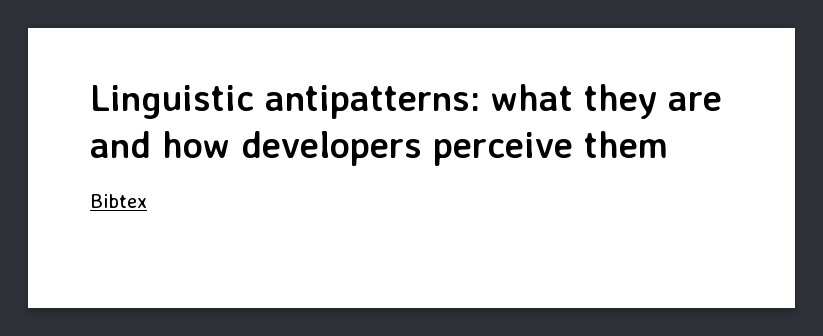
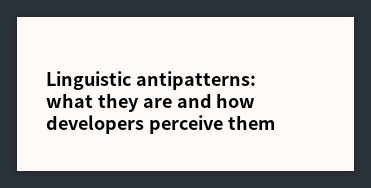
[90,194,147,208] // Bibtex -> (275, 122) none

